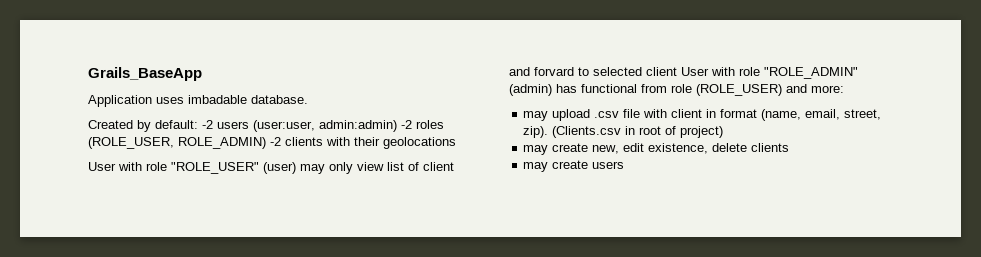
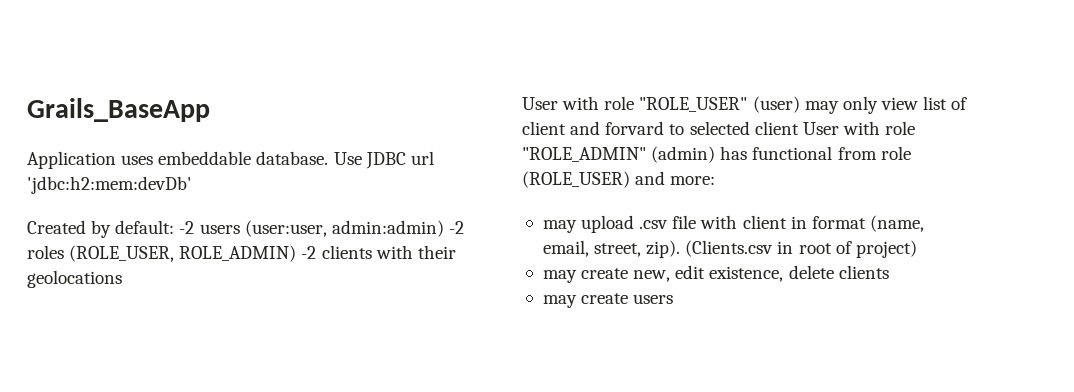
[188,95,247,104] imbadable -> [158,151,252,165] embeddable
(308, 99) none -> [333,151,434,169] [27,176,192,194] Use JDBC url 'jdbc:h2:mem:devDb'

